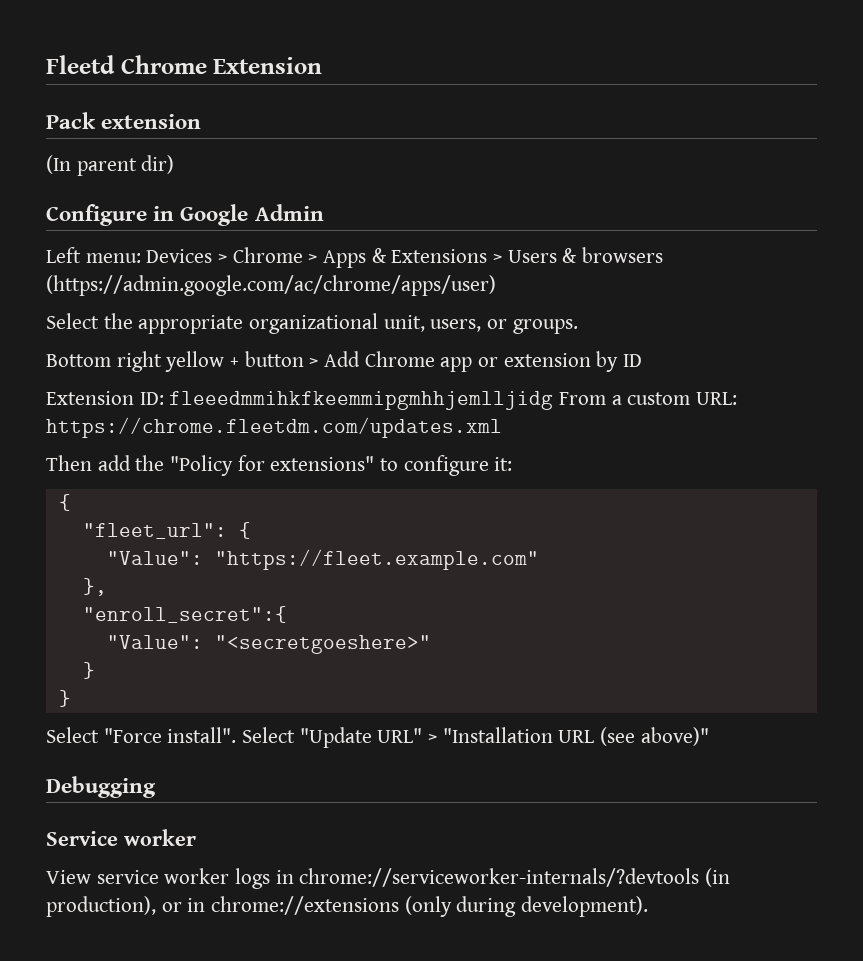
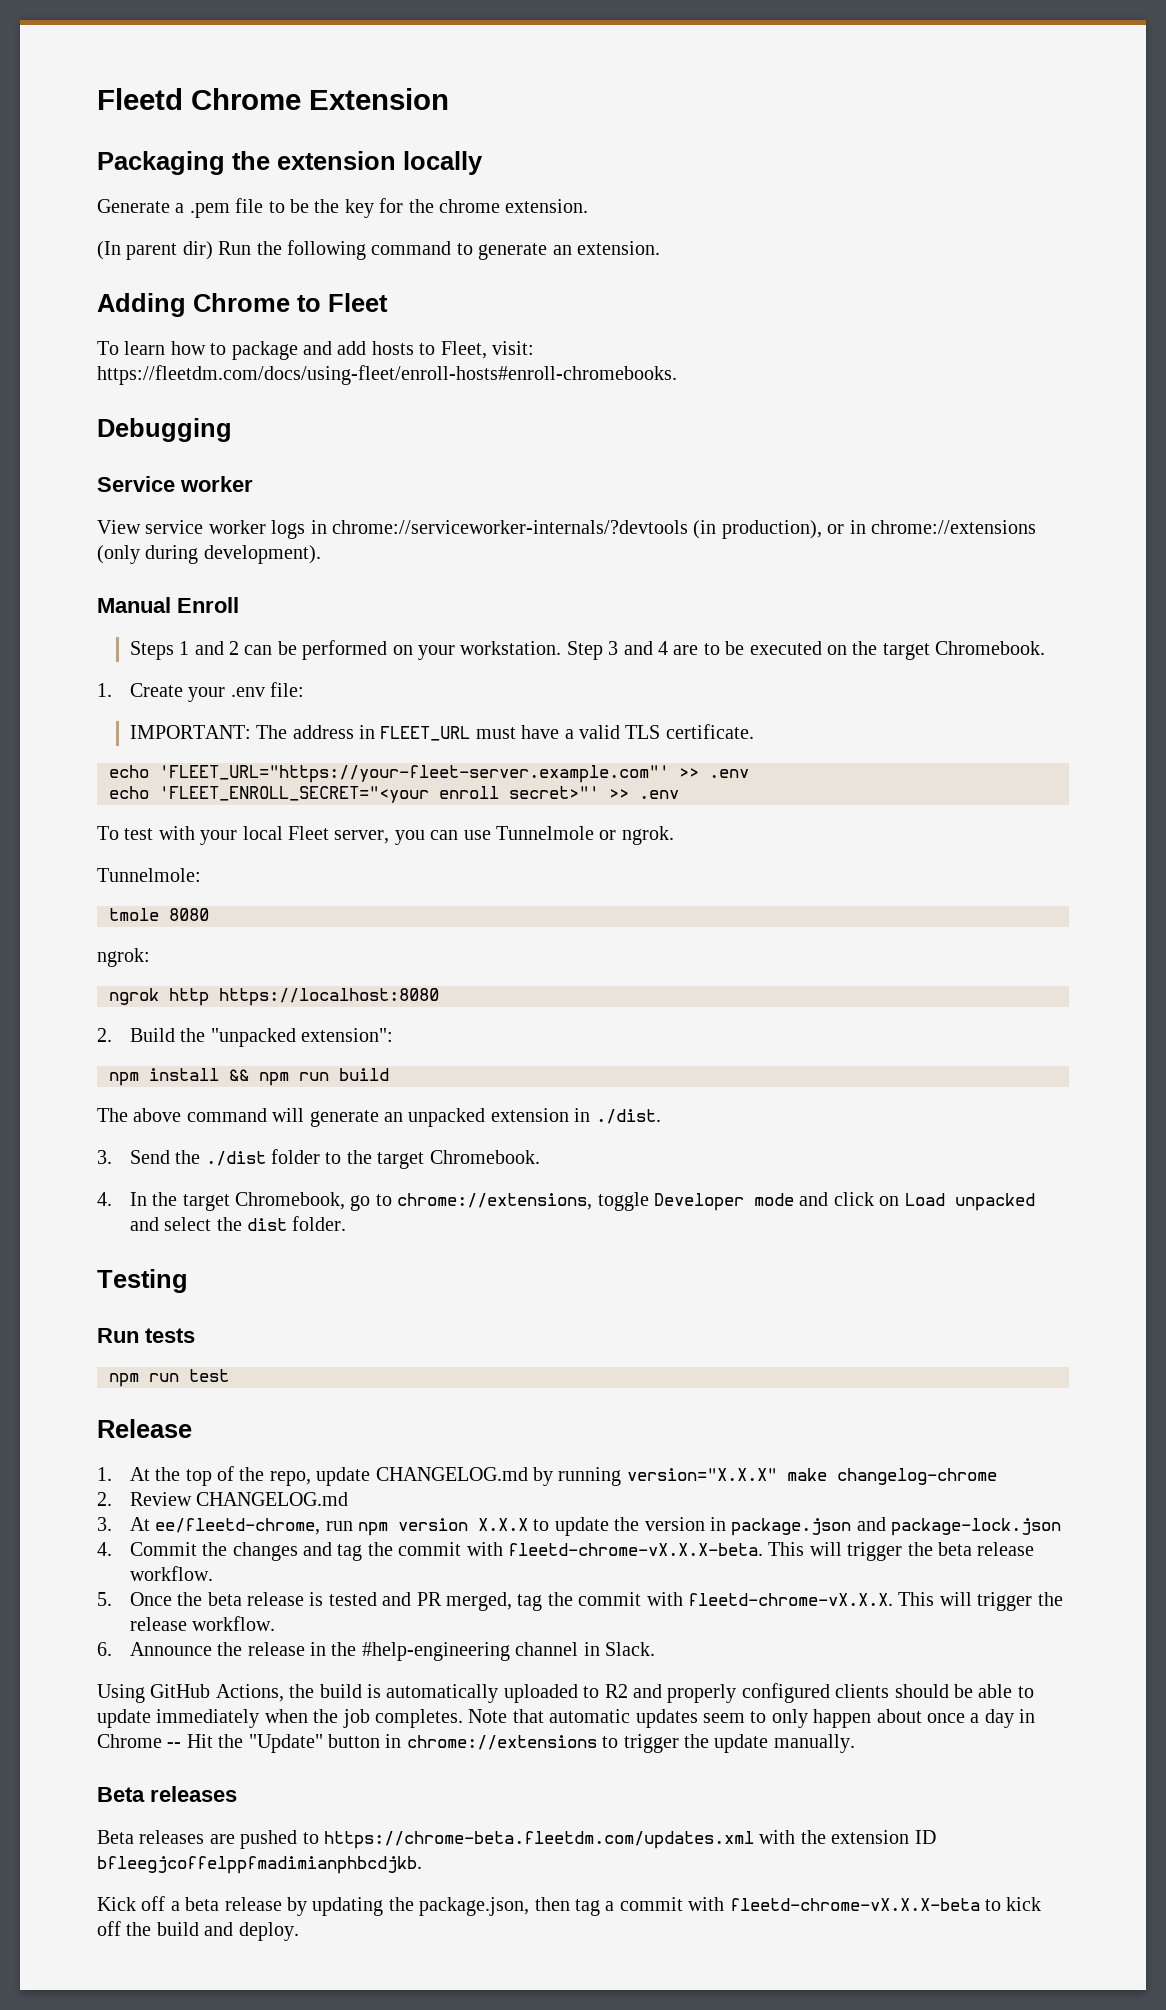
[46,112,202,129] [46,155,175,176] [46,204,324,226] [46,247,664,268] [46,275,496,296] [46,313,578,334] [46,351,643,372] [46,391,738,410] [46,417,502,438] [46,455,513,476] [58,494,71,511] [82,522,251,539] [106,549,539,570] [82,578,107,596] [82,606,287,623] [106,635,431,654] [82,662,95,679] [58,690,71,707] [46,727,709,748] Pack extension // (In parent dir) // Configure in Google Admin // Left menu: Devices > Chrome > Apps & Extensions > Users & browsers (https://admin.google.com/ac/chrome/apps/user) // Select the appropriate organizational unit, users, or groups. // Bottom right yellow + button > Add Chrome app or extension by ID // Extension ID: fleeedmmihkfkeemmipgmhhjemlljidg From a custom URL: https://chrome.fleetdm.com/updates.xml // Then add the "Policy for extensions" to configure it: // { // "fleet_url": { // "Value": "https://fleet.example.com" // }, // "enroll_secret":{ // "Value": "<secretgoeshere>" // } // } // Select "Force install". Select "Update URL" > "Installation URL (see above)" -> [97,151,483,175] [97,198,589,218] [97,240,660,260] [97,293,388,317] [97,341,534,360] [97,365,677,385] Packaging the extension locally // Generate a .pem file to be the key for the chrome extension. // (In parent dir) Run the following command to generate an extension. // Adding Chrome to Fleet // To learn how to package and add hosts to Fleet, visit: https://fleetdm.com/docs/using-fleet/enroll-hosts#enroll-chromebooks.
(649, 906) none -> [97,597,239,613] [129,640,1046,660] [97,682,305,702] [129,724,754,741] [109,765,749,783] [109,786,679,803] [97,826,674,845] [97,868,201,882] [109,908,209,921] [97,948,150,967] [109,988,439,1006] [97,1028,394,1047] [109,1068,389,1086] [97,1108,661,1127] [97,1149,540,1169] [97,1192,1035,1211] [129,1216,347,1231] [97,1269,188,1293] [97,1328,195,1343] [109,1369,229,1387] [97,1419,192,1438] [97,1466,997,1486] [97,1492,349,1506] [97,1517,1062,1536] [97,1542,1035,1561] [129,1566,213,1581] [97,1592,1063,1611] [129,1616,276,1631] [97,1642,656,1661] [97,1683,1034,1703] [97,1709,1036,1728] [97,1734,855,1753] [97,1786,237,1802] [97,1830,936,1849] [97,1856,422,1874] [97,1896,1042,1916] [97,1921,299,1941] // Manual Enroll // Steps 1 and 2 can be performed on your workstation. Step 3 and 4 are to be executed on the target Chromebook. // 1. Create your .env file: // IMPORTANT: The address in FLEET_URL must have a valid TLS certificate. // echo 'FLEET_URL="https://your-fleet-server.example.com"' >> .env // echo 'FLEET_ENROLL_SECRET="<your enroll secret>"' >> .env // To test with your local Fleet server, you can use Tunnelmole or ngrok. // Tunnelmole: // tmole 8080 // ngrok: // ngrok http https://localhost:8080 // 2. Build the "unpacked extension": // npm install && npm run build // The above command will generate an unpacked extension in ./dist. // 3. Send the ./dist folder to the target Chromebook. // 4. In the target Chromebook, go to chrome://extensions, toggle Developer mode and click on Load unpacked and select the dist folder. // Testing // Run tests // npm run test // Release // 1. At the top of the repo, update CHANGELOG.md by running version="X.X.X" make changelog-chrome // 2. Review CHANGELOG.md // 3. At ee/fleetd-chrome, run npm version X.X.X to update the version in package.json and package-lock.json // 4. Commit the changes and tag the commit with fleetd-chrome-vX.X.X-beta. This will trigger the beta release workflow. // 5. Once the beta release is tested and PR merged, tag the commit with fleetd-chrome-vX.X.X. This will trigger the release workflow. // 6. Announce the release in the #help-engineering channel in Slack. // Using GitHub Actions, the build is automatically uploaded to R2 and properly configured clients should be able to update immediately when the job completes. Note that automatic updates seem to only happen about once a day in Chrome -- Hit the "Update" button in chrome://extensions to trigger the update manually. // Beta releases // Beta releases are pushed to https://chrome-beta.fleetdm.com/updates.xml with the extension ID bfleegjcoffelppfmadimianphbcdjkb. // Kick off a beta release by updating the package.json, then tag a commit with fleetd-chrome-vX.X.X-beta to kick off the build and deploy.

